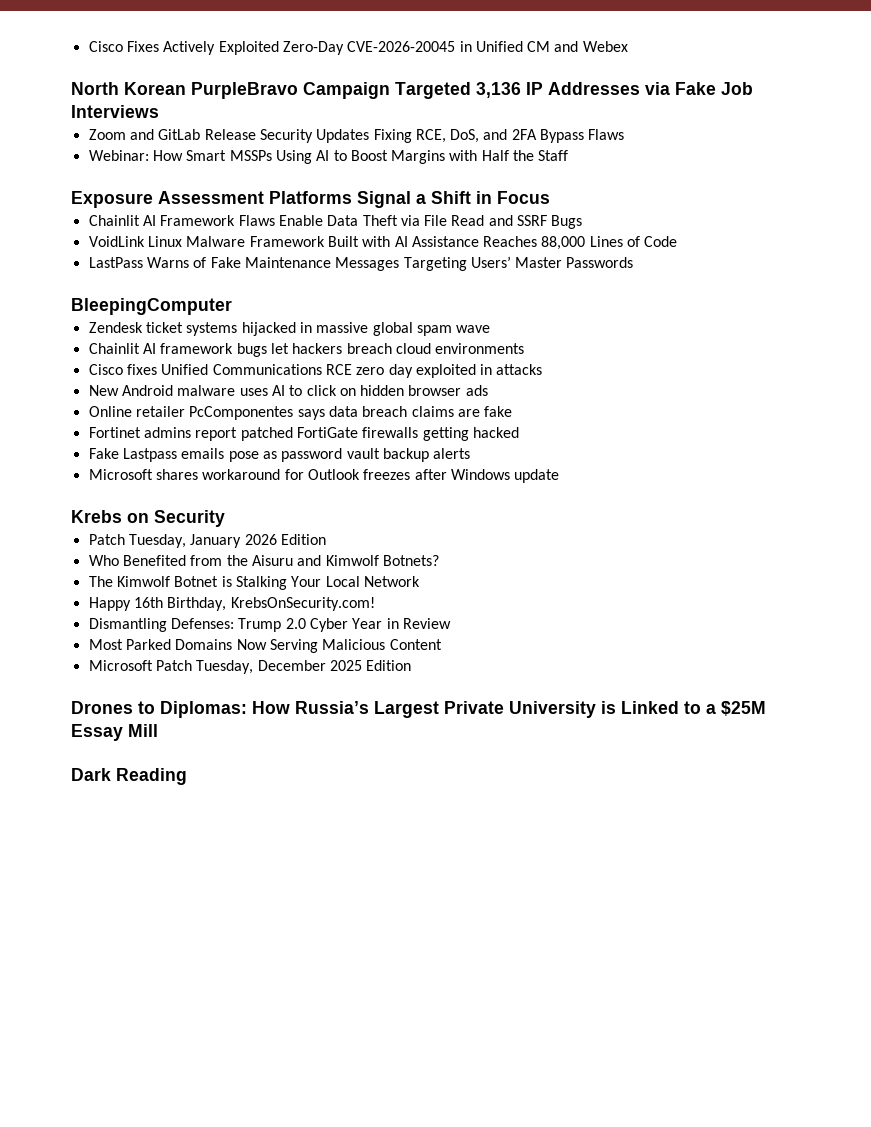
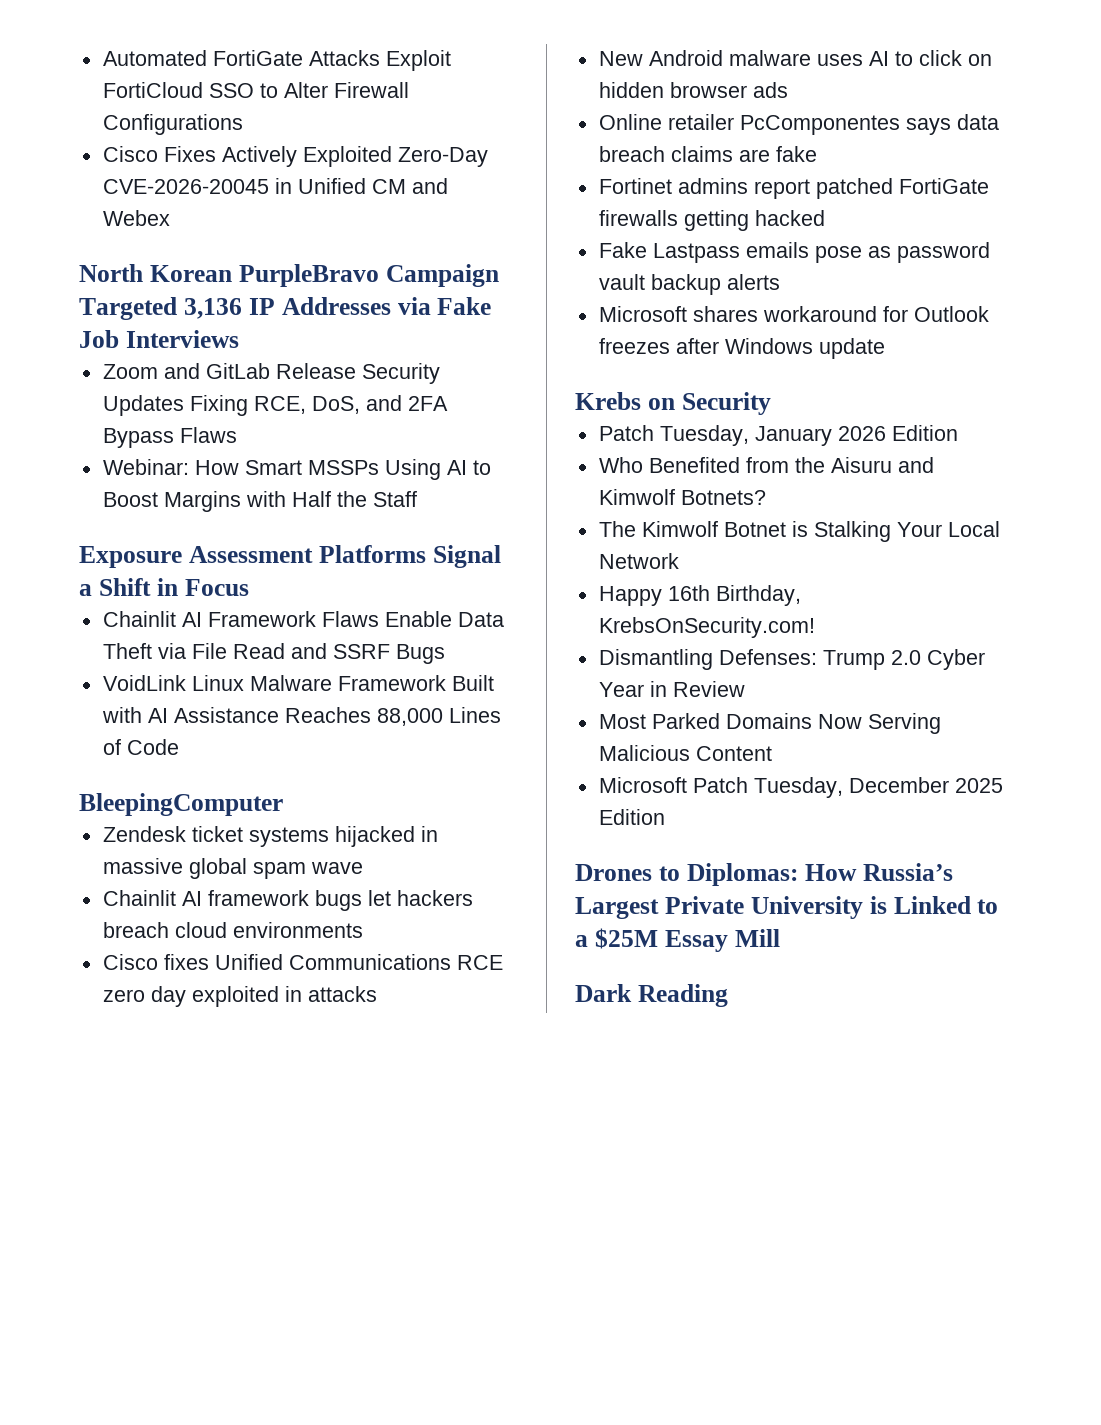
(88, 46) none -> [102,50,451,71] [102,82,409,98] [102,114,243,135] Automated FortiGate Attacks Exploit FortiCloud SSO to Alter Firewall Configurations //
[88,256,634,271] // LastPass Warns of Fake Maintenance Messages Targeting Users’ Master Passwords -> (179, 747) none

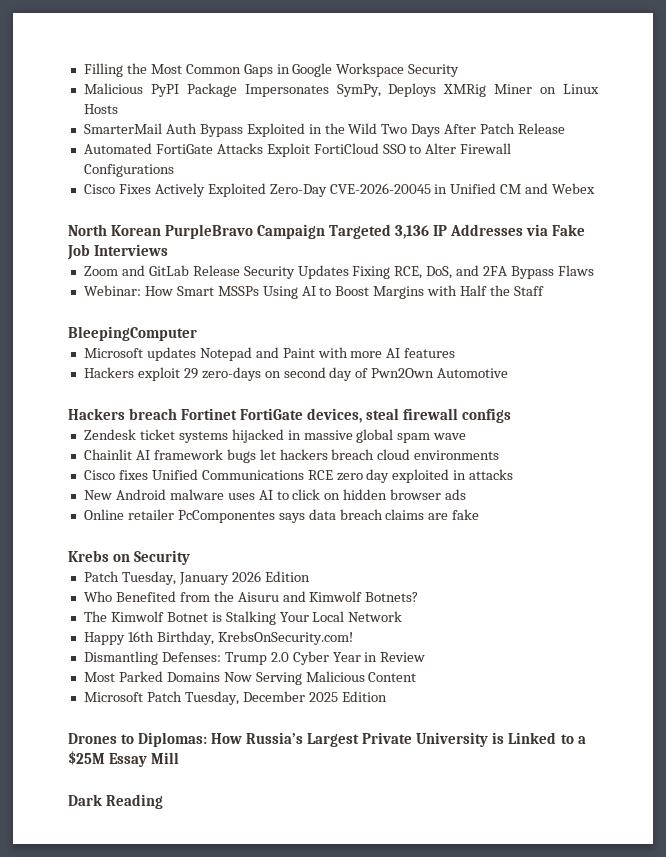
(102, 58) none -> [83,63,460,77] [83,83,599,97] [83,104,118,114] [83,123,566,137] Filling the Most Common Gaps in Google Workspace Security // Malicious PyPI Package Impersonates SymPy, Deploys XMRig Miner on Linux Hosts // SmarterMail Auth Bypass Exploited in the Wild Two Days After Patch Release //
[79,545,501,568] [79,578,249,596] [102,611,504,627] [102,643,445,664] [102,675,494,691] [101,707,501,726] [102,739,179,755] [79,793,283,816] Exposure Assessment Platforms Signal a Shift in Focus // Chainlit AI Framework Flaws Enable Data Theft via File Read and SSRF Bugs // VoidLink Linux Malware Framework Built with AI Assistance Reaches 88,000 Lines of Code // BleepingComputer -> [68,326,197,341] [83,347,456,361] [83,367,509,381] [68,408,512,423] BleepingComputer // Microsoft updates Notepad and Paint with more AI features // Hackers exploit 29 zero-days on second day of Pwn2Own Automotive // Hackers breach Fortinet FortiGate devices, steal firewall configs
[598,178,989,199] [598,210,825,231] [598,242,990,263] [598,274,780,295] [598,306,989,322] [598,338,885,359] // Fortinet admins report patched FortiGate firewalls getting hacked // Fake Lastpass emails pose as password vault backup alerts // Microsoft shares workaround for Outlook freezes after Windows update -> (480, 514) none

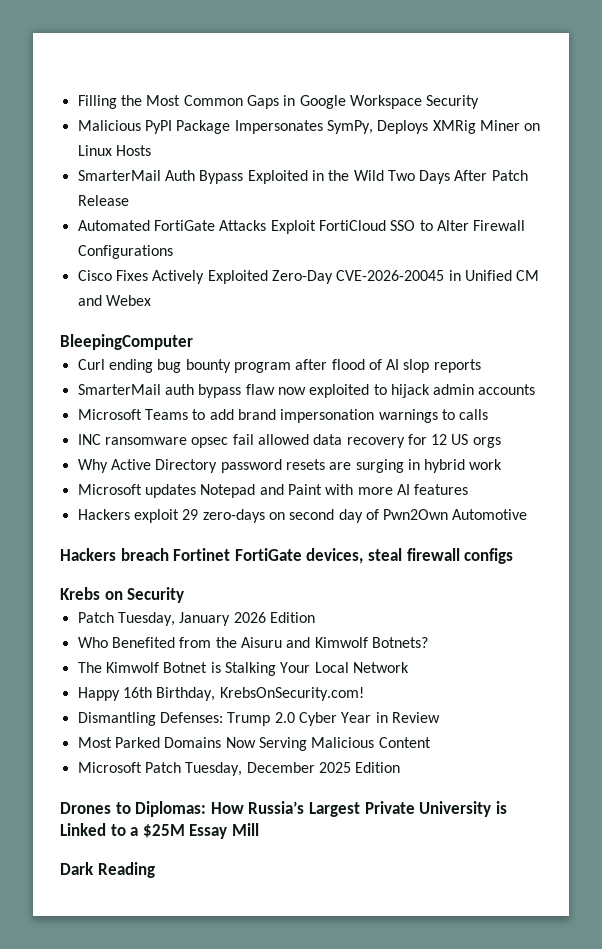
[68,224,586,239] [67,244,169,260] [83,265,594,279] [83,285,544,299] [68,326,197,341] North Korean PurpleBravo Campaign Targeted 3,136 IP Addresses via Fake Job Interviews // Zoom and GitLab Release Security Updates Fixing RCE, DoS, and 2FA Bypass Flaws // Webinar: How Smart MSSPs Using AI to Boost Margins with Half the Staff // BleepingComputer -> [60,334,193,350] [77,359,481,373] [77,384,536,398] [77,409,489,423] [77,434,501,448] [77,459,503,473] BleepingComputer // Curl ending bug bounty program after flood of AI slop reports // SmarterMail auth bypass flaw now exploited to hijack admin accounts // Microsoft Teams to add brand impersonation warnings to calls // INC ransomware opsec fail allowed data recovery for 12 US orgs // Why Active Directory password resets are surging in hybrid work
[83,429,467,443] [83,449,500,463] [83,469,514,483] [83,489,467,500] [83,509,480,523] // Zendesk ticket systems hijacked in massive global spam wave // Chainlit AI framework bugs let hackers breach cloud environments // Cisco fixes Unified Communications RCE zero day exploited in attacks // New Android malware uses AI to click on hidden browser ads // Online retailer PcComponentes says data breach claims are fake -> (514, 556) none

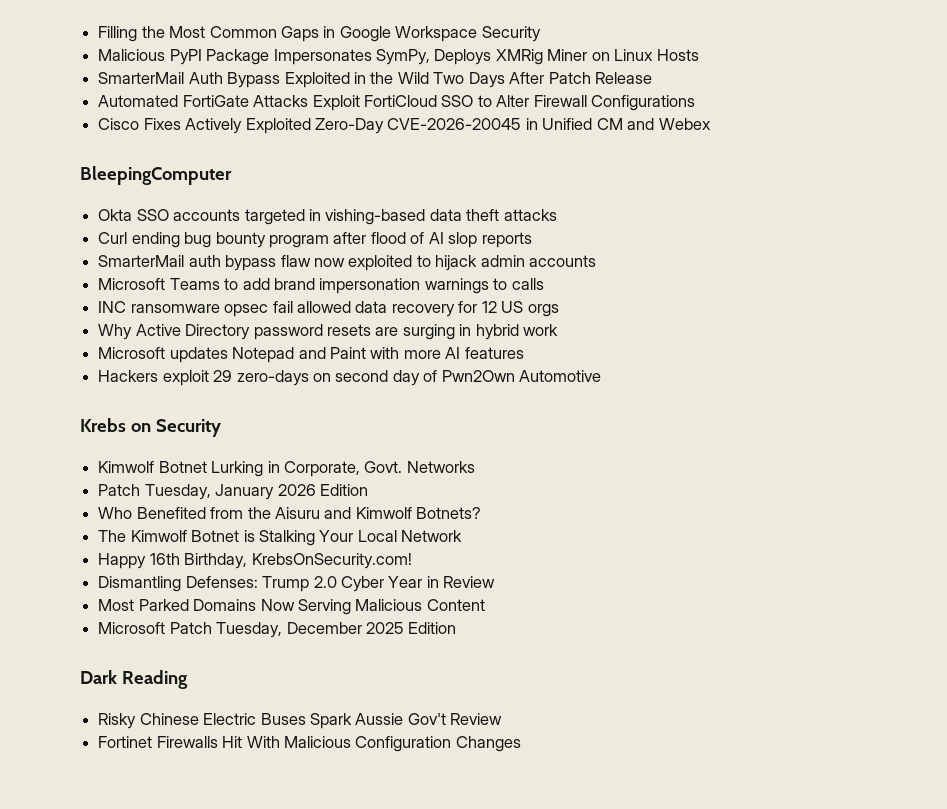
(193, 342) none -> [98,209,557,225] // Okta SSO accounts targeted in vishing-based data theft attacks
[60,548,514,564] [60,587,185,603] Hackers breach Fortinet FortiGate devices, steal firewall configs // Krebs on Security -> [80,418,221,437] [98,461,475,477] Krebs on Security // Kimwolf Botnet Lurking in Corporate, Govt. Networks
[60,801,507,817] [60,823,259,839] [60,862,155,878] Drones to Diplomas: How Russia’s Largest Private University is Linked to a $25M Essay Mill // Dark Reading -> [80,670,188,689] [98,713,503,729] [98,736,521,752] Dark Reading // Risky Chinese Electric Buses Spark Aussie Gov't Review // Fortinet Firewalls Hit With Malicious Configuration Changes

